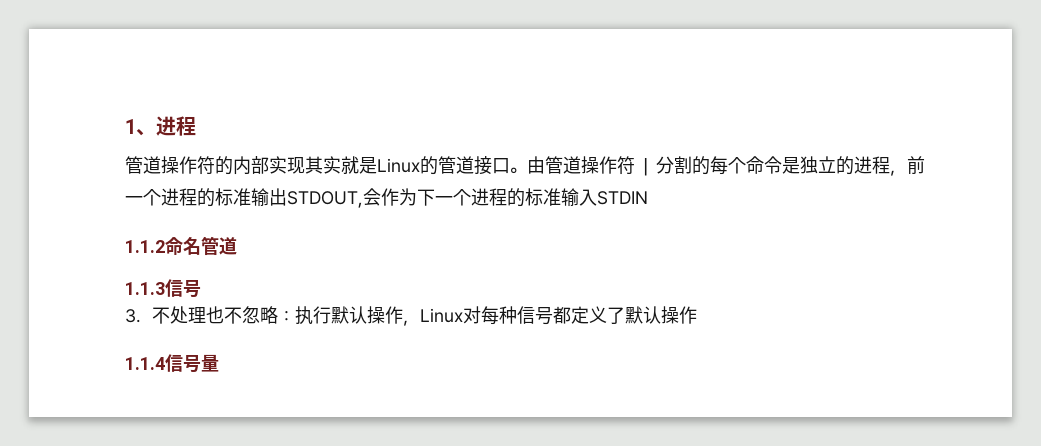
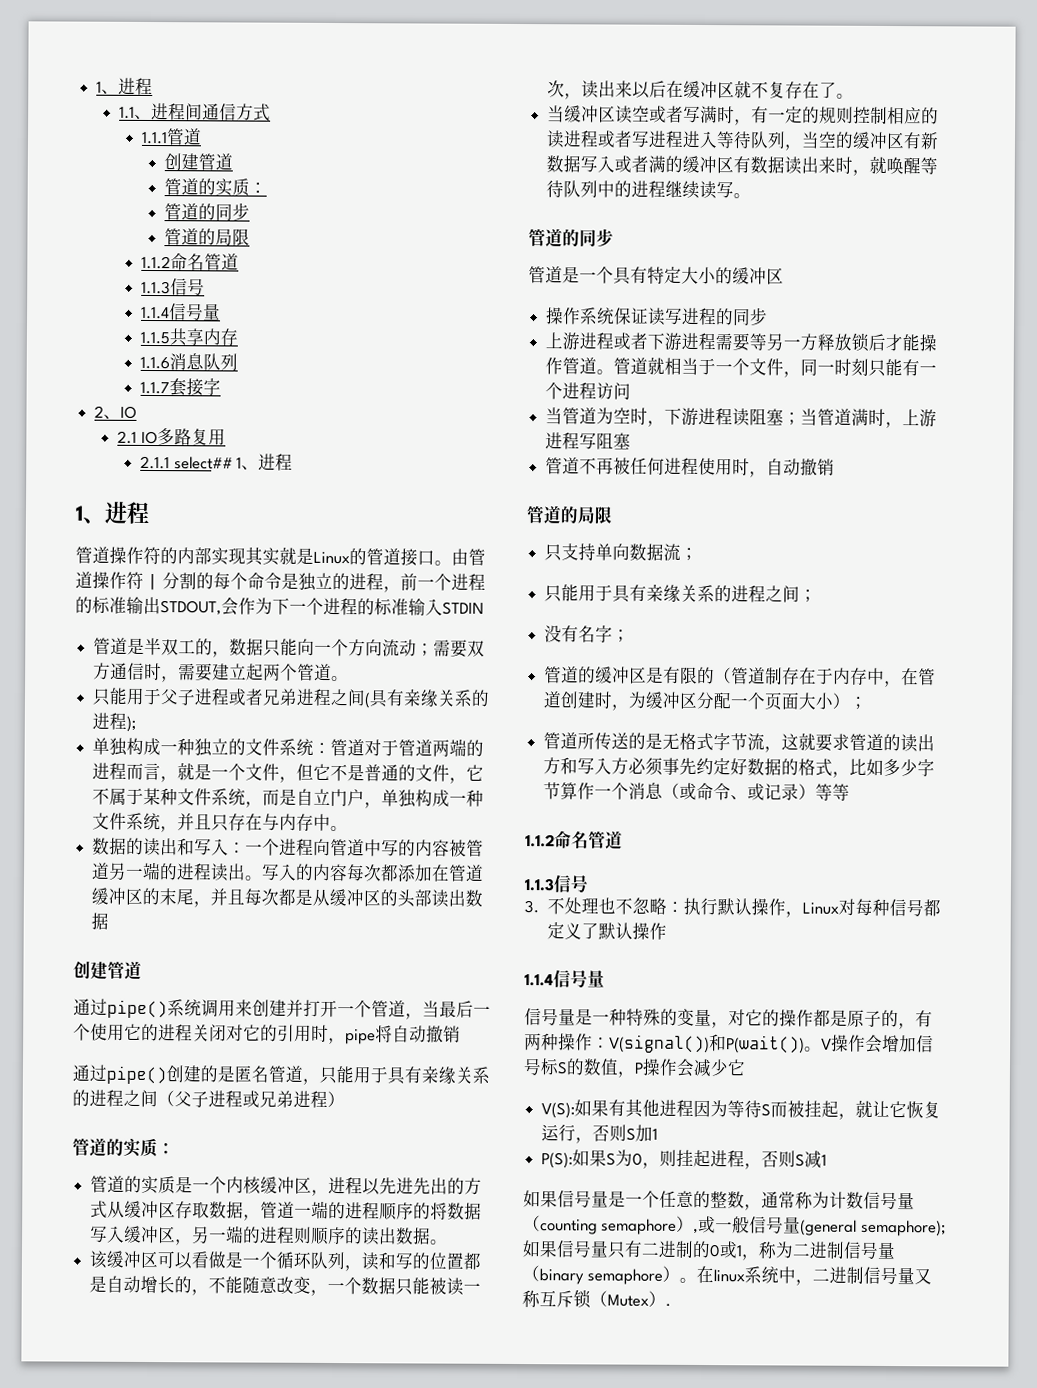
[125,116,196,136] 1、进程 -> [96,77,154,96] [119,103,272,122] [141,128,203,146] [163,153,233,171] [163,178,267,197] [163,202,250,221] [163,228,250,246] [141,253,240,271] [141,278,206,296] [141,303,222,321] [140,328,239,347] [140,353,239,371] [140,378,222,397] [94,405,138,420] [117,428,226,446] [140,453,293,471] [75,501,150,524] 1、进程 // 1.1、进程间通信方式 // 1.1.1管道 // 创建管道 // 管道的实质： // 管道的同步 // 管道的局限 // 1.1.2命名管道 // 1.1.3信号 // 1.1.4信号量 // 1.1.5共享内存 // 1.1.6消息队列 // 1.1.7套接字 // 2、IO // 2.1 IO多路复用 // 2.1.1 select## 1、进程 // 1、进程
(648, 198) none -> [93,637,486,658] [93,662,350,683] [92,687,491,709] [92,712,137,732] [92,737,485,757] [92,762,485,784] [92,787,485,809] [92,812,349,833] [92,837,485,857] [91,861,485,882] [91,887,484,908] [91,912,110,930] [73,960,142,980] [73,998,491,1020] [73,1023,461,1045] [72,1064,490,1085] [72,1089,345,1108] [72,1137,175,1158] [90,1175,483,1196] [90,1200,483,1221] [90,1225,449,1246] [89,1250,482,1272] [89,1275,482,1296] [547,80,855,100] [547,105,940,126] [546,130,940,151] [546,155,939,176] [546,180,752,200] [528,228,614,248] [528,266,784,285] [546,307,769,326] [545,332,938,352] [545,357,938,378] [545,382,632,400] [545,407,938,429] [545,432,632,450] [545,457,836,478] [526,505,613,525] [544,543,699,562] [544,584,818,603] [544,625,631,643] [544,666,937,688] [543,691,868,711] [543,732,936,753] [543,757,936,778] [543,782,851,801] // 管道是半双工的，数据只能向一个方向流动；需要双方通信时，需要建立起两个管道。 // 只能用于父子进程或者兄弟进程之间(具有亲缘关系的进程); // 单独构成一种独立的文件系统：管道对于管道两端的进程而言，就是一个文件，但它不是普通的文件，它不属于某种文件系统，而是自立门户，单独构成一种文件系统，并且只存在与内存中。 // 数据的读出和写入：一个进程向管道中写的内容被管道另一端的进程读出。写入的内容每次都添加在管道缓冲区的末尾，并且每次都是从缓冲区的头部读出数据 // 创建管道 // 通过pipe()系统调用来创建并打开一个管道，当最后一个使用它的进程关闭对它的引用时，pipe将自动撤销 // 通过pipe()创建的是匿名管道，只能用于具有亲缘关系的进程之间（父子进程或兄弟进程） // 管道的实质： // 管道的实质是一个内核缓冲区，进程以先进先出的方式从缓冲区存取数据，管道一端的进程顺序的将数据写入缓冲区，另一端的进程则顺序的读出数据。 // 该缓冲区可以看做是一个循环队列，读和写的位置都是自动增长的，不能随意改变，一个数据只能被读一次，读出来以后在缓冲区就不复存在了。 // 当缓冲区读空或者写满时，有一定的规则控制相应的读进程或者写进程进入等待队列，当空的缓冲区有新数据写入或者满的缓冲区有数据读出来时，就唤醒等待队列中的进程继续读写。 // 管道的同步 // 管道是一个具有特定大小的缓冲区 // 操作系统保证读写进程的同步 // 上游进程或者下游进程需要等另一方释放锁后才能操作管道。管道就相当于一个文件，同一时刻只能有一个进程访问 // 当管道为空时，下游进程读阻塞；当管道满时，上游进程写阻塞 // 管道不再被任何进程使用时，自动撤销 // 管道的局限 // 只支持单向数据流； // 只能用于具有亲缘关系的进程之间； // 没有名字； // 管道的缓冲区是有限的（管道制存在于内存中，在管道创建时，为缓冲区分配一个页面大小）； // 管道所传送的是无格式字节流，这就要求管道的读出方和写入方必须事先约定好数据的格式，比如多少字节算作一个消息（或命令、或记录）等等
(219, 363) none -> [524,1008,933,1030] [524,1033,934,1054] [523,1058,746,1078] [541,1099,942,1120] [541,1124,659,1144] [541,1149,828,1170] [523,1190,915,1211] [523,1215,946,1237] [522,1240,896,1261] [522,1265,933,1286] [522,1289,671,1309] // 信号量是一种特殊的变量，对它的操作都是原子的，有两种操作：V(signal())和P(wait())。V操作会增加信号标S的数值，P操作会减少它 // V(S):如果有其他进程因为等待S而被挂起，就让它恢复运行，否则S加1 // P(S):如果S为0，则挂起进程，否则S减1 // 如果信号量是一个任意的整数，通常称为计数信号量（counting semaphore）,或一般信号量(general semaphore);如果信号量只有二进制的0或1，称为二进制信号量（binary semaphore）。在linux系统中，二进制信号量又称互斥锁（Mutex）.

